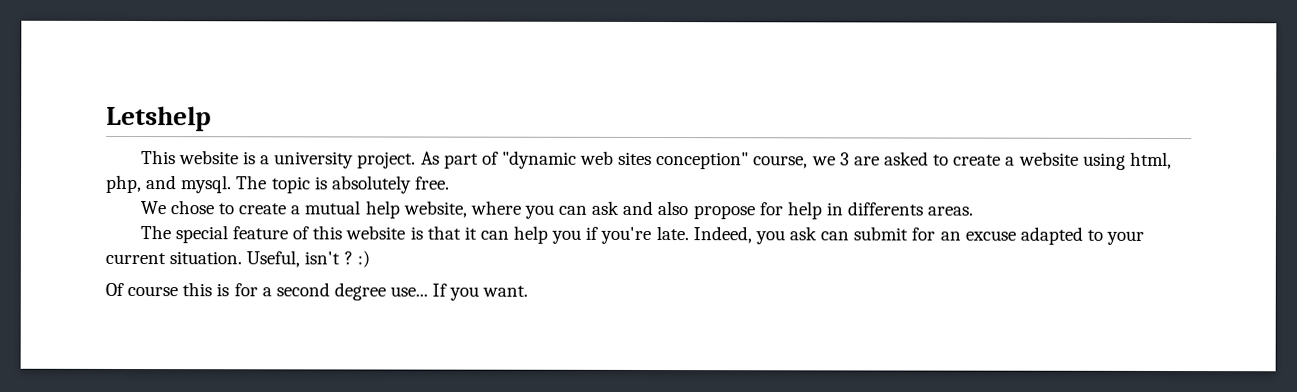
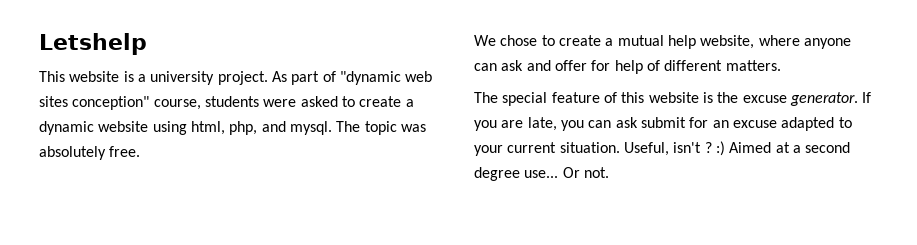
[811,152,880,166] we 3 are -> [204,96,297,107] students were
(1016, 161) none -> [39,121,94,135] dynamic
[314,176,328,190] is -> [400,124,426,132] was
[523,204,554,219] you -> [803,38,851,49] anyone
[657,201,974,220] also propose for help in differents areas. -> [554,60,781,74] offer for help of different matters.
[426,225,850,245] that it can help you if you're late. Indeed, you ask can -> [717,92,872,106] [474,117,638,131] the excuse generator. If you are late, you can ask
[105,282,258,297] // Of course this is for -> [729,142,790,153] Aimed at
[432,283,529,301] If you want. -> [562,167,609,178] Or not.

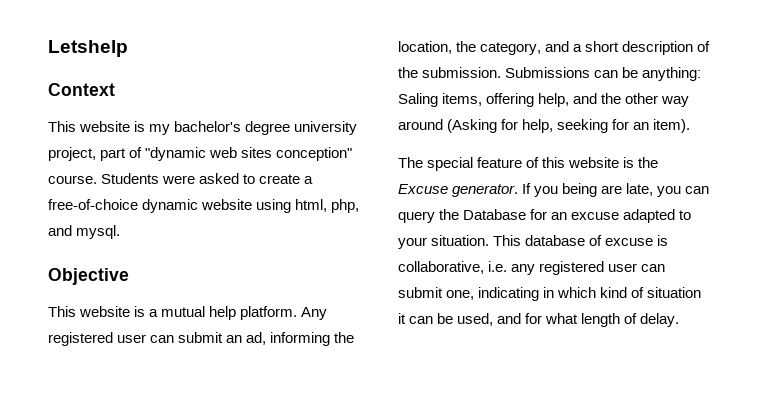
[39,71,287,85] // This website is a university project. As -> [48,83,115,96] [48,121,358,135] [48,147,96,161] // Context // This website is my bachelor's degree university project,
[153,96,259,110] course, students -> [48,173,160,184] course. Students
(414, 103) none -> [48,199,138,210] free-of-choice
[336,121,426,135] [39,146,141,160] [474,35,851,49] [474,60,781,74] The topic was absolutely free. // We chose to create a mutual help website, where anyone can ask and offer for help of different matters. -> [48,268,129,285] [48,306,328,320] [48,332,355,346] [398,41,711,55] [398,67,702,81] [398,93,690,107] [398,119,691,133] // Objective // This website is a mutual help platform. Any registered user can submit an ad, informing the location, the category, and a short description of the submission. Submissions can be anything: Saling items, offering help, and the other way around (Asking for help, seeking for an item).
[742,95,787,103] excuse -> [398,184,448,194] Excuse
(497, 125) none -> [562,183,598,197] being
[615,117,686,128] ask submit -> [398,209,527,223] query the Database
[507,141,851,156] [474,167,609,181] current situation. Useful, isn't ? :) Aimed at a second degree use... Or not. -> [431,235,669,246] [398,261,666,275] [398,287,702,301] [398,313,680,327] situation. This database of excuse is collaborative, i.e. any registered user can submit one, indicating in which kind of situation it can be used, and for what length of delay.

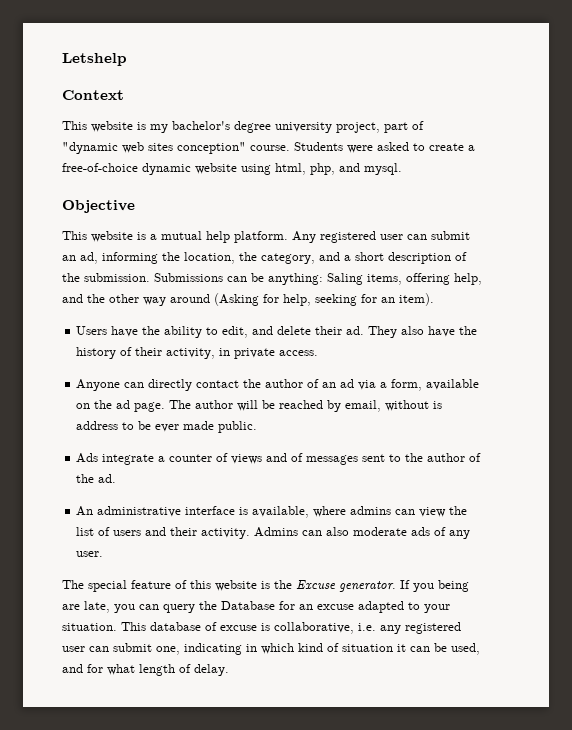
(691, 126) none -> [76,326,478,338] [76,347,319,359] [76,379,480,391] [76,400,443,412] [76,421,258,433] [76,453,482,465] [76,474,117,483] [76,506,468,518] [76,527,471,539] [76,551,104,557] // Users have the ability to edit, and delete their ad. They also have the history of their activity, in private access. // Anyone can directly contact the author of an ad via a form, available on the ad page. The author will be reached by email, without is address to be ever made public. // Ads integrate a counter of views and of messages sent to the author of the ad. // An administrative interface is available, where admins can view the list of users and their activity. Admins can also moderate ads of any user.

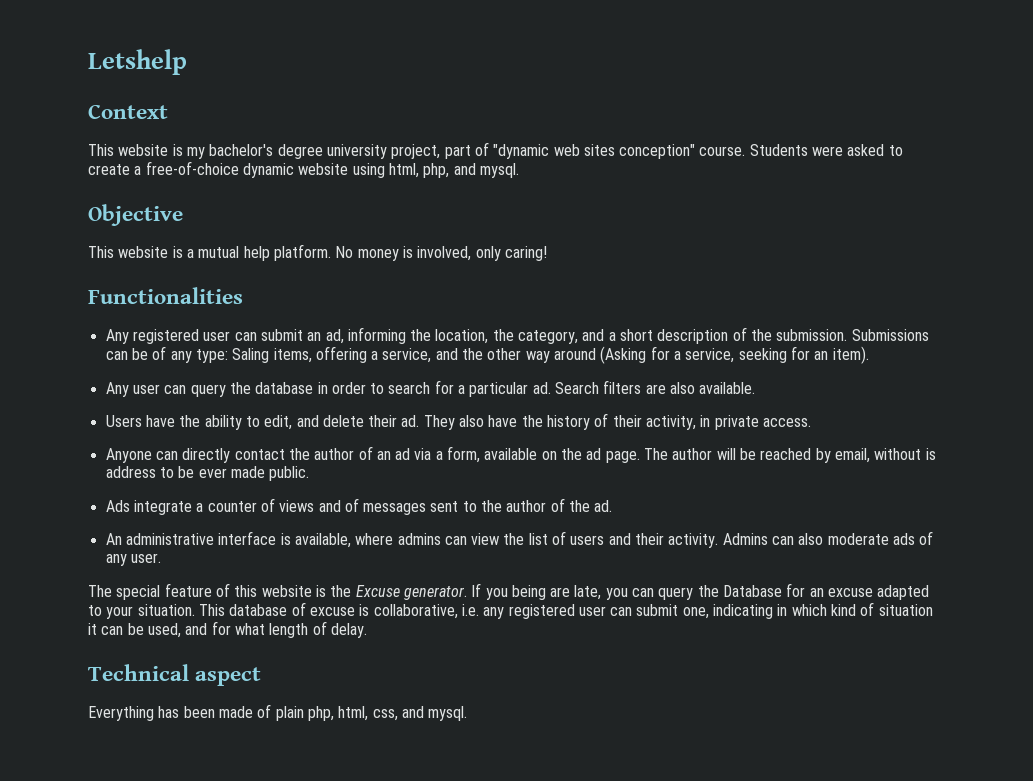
(288, 237) none -> [335,246,547,261] [88,287,243,304] No money is involved, only caring! // Functionalities //
[268,273,323,285] anything: -> [152,346,228,363] of any type:
[454,273,482,285] help, -> [371,348,432,363] a service,
[283,294,311,306] help, -> [674,348,735,363] a service,
(434, 299) none -> [105,380,756,397] // Any user can query the database in order to search for a particular ad. Search filters are also available.
(229, 670) none -> [88,664,262,686] [88,704,468,721] // Technical aspect // Everything has been made of plain php, html, css, and mysql.

